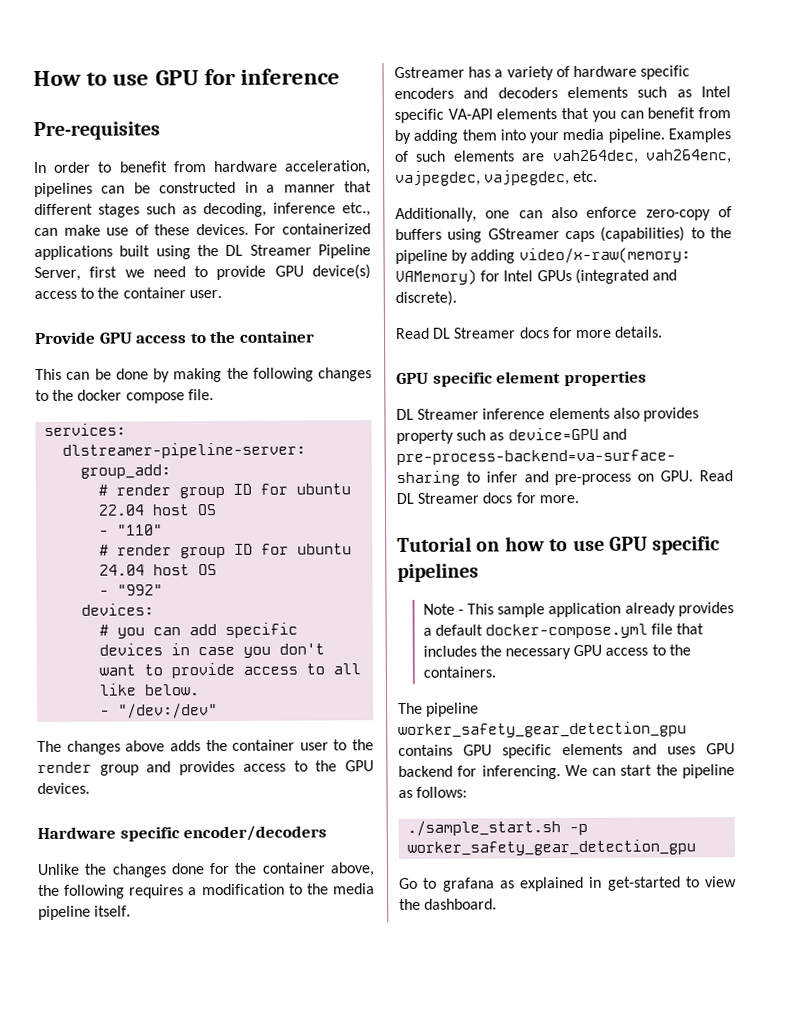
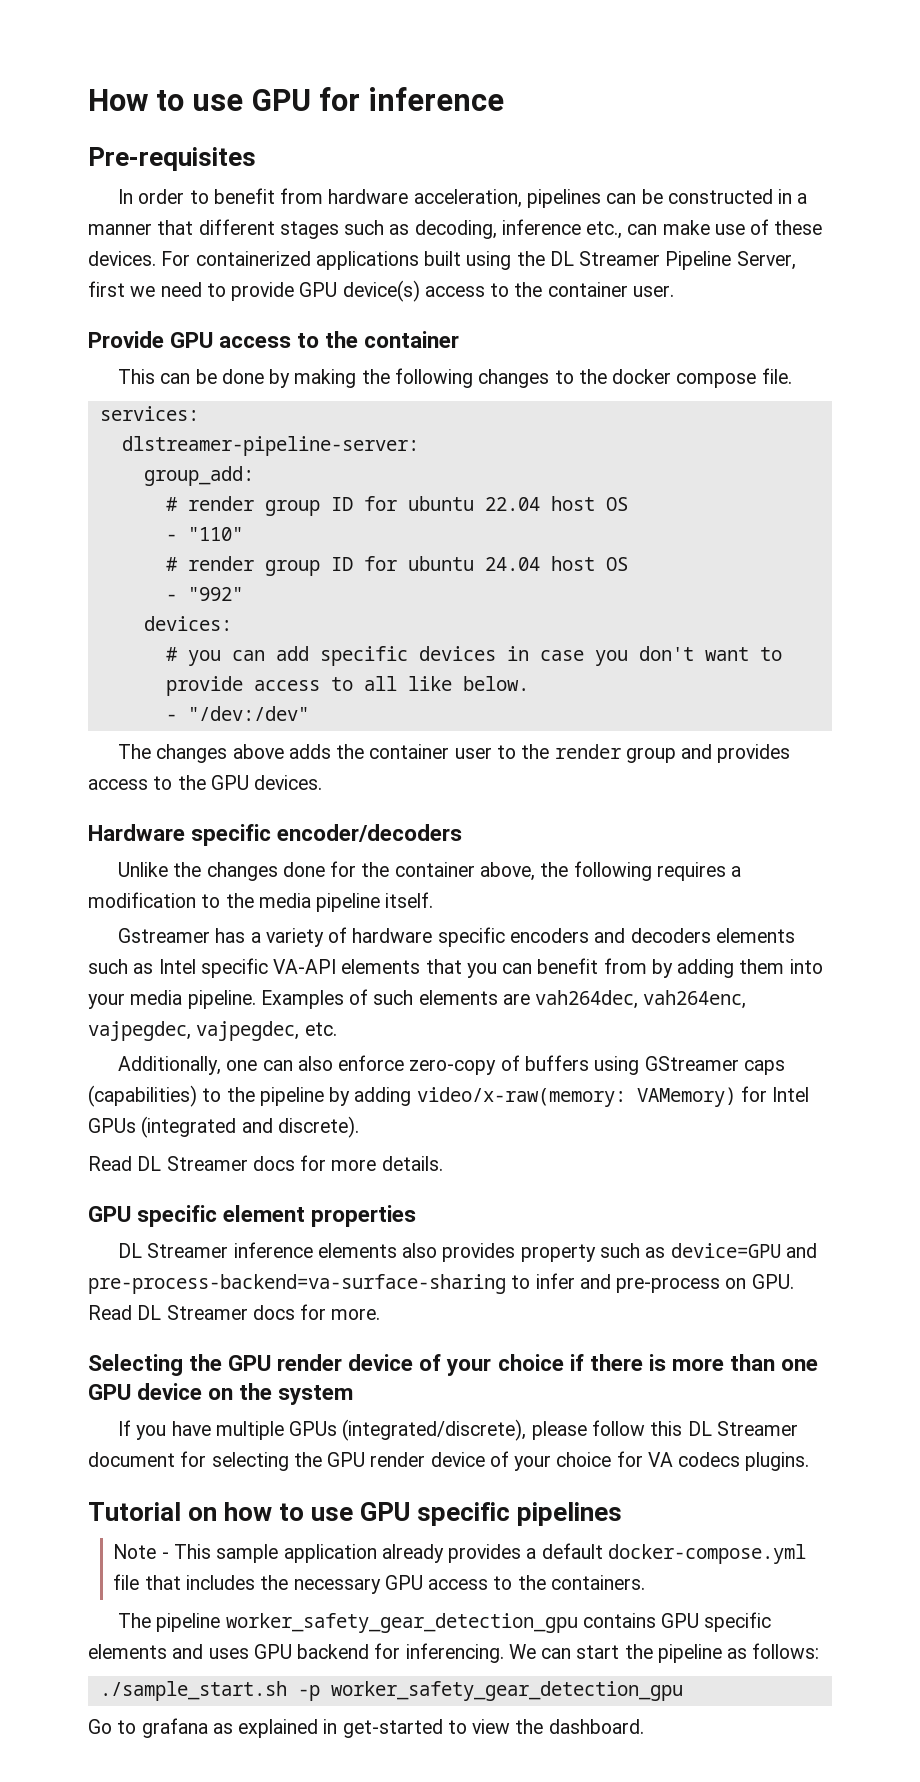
(579, 499) none -> [88,1354,818,1376] [88,1383,354,1405] [118,1419,798,1441] [88,1451,810,1471] // Selecting the GPU render device of your choice if there is more than one GPU device on the system // If you have multiple GPUs (integrated/discrete), please follow this DL Streamer document for selecting the GPU render device of your choice for VA codecs plugins.

